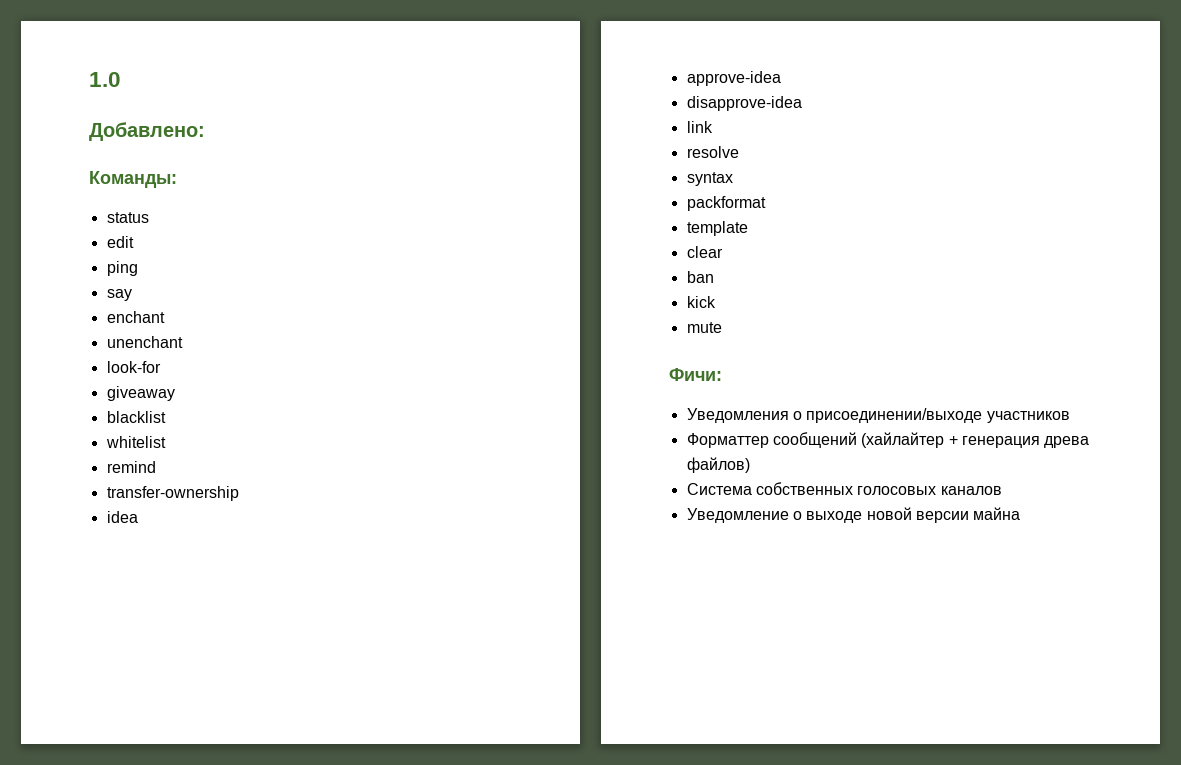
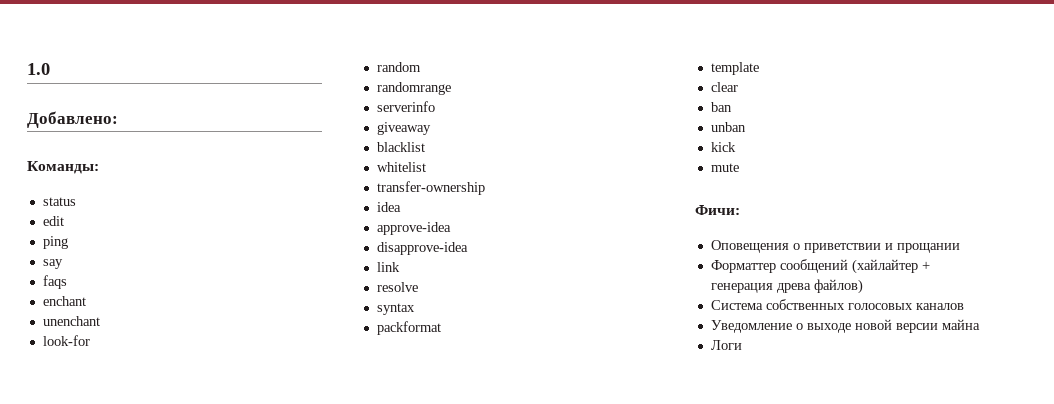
(132, 295) none -> [42,275,67,289] // faqs
(161, 367) none -> [376,62,421,72] [376,82,451,95] [376,101,435,112] // random // randomrange // serverinfo
[106,461,156,473] // remind -> (426, 167) none
(714, 277) none -> [710,122,746,132] // unban
[686,408,1070,423] Уведомления о присоединении/выходе участников -> [710,240,960,253] Оповещения о приветствии и прощании
(1021, 513) none -> [710,340,742,350] // Логи

